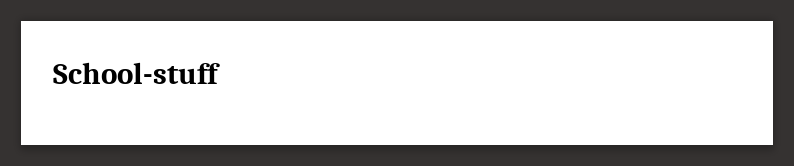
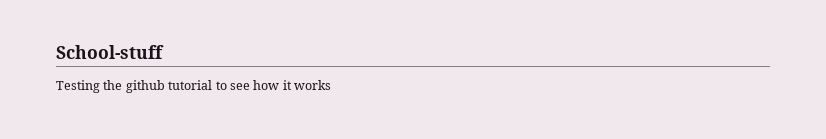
(220, 73) none -> [56,80,331,93] // Testing the github tutorial to see how it works

